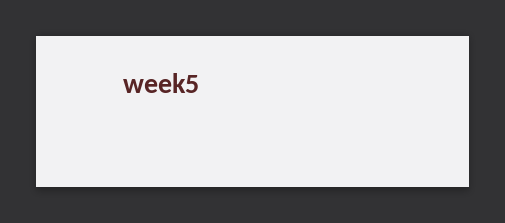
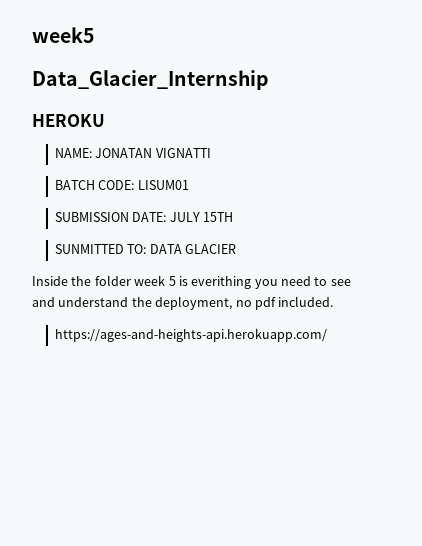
(199, 83) none -> [32,70,269,90] [32,114,105,127] [54,148,211,158] [54,180,189,190] [54,212,233,222] [54,244,236,254] [32,275,351,289] [32,296,334,310] [54,328,327,342] // Data_Glacier_Internship // HEROKU // NAME: JONATAN VIGNATTI // BATCH CODE: LISUM01 // SUBMISSION DATE: JULY 15TH // SUNMITTED TO: DATA GLACIER // Inside the folder week 5 is everithing you need to see and understand the deployment, no pdf included. // https://ages-and-heights-api.herokuapp.com/

